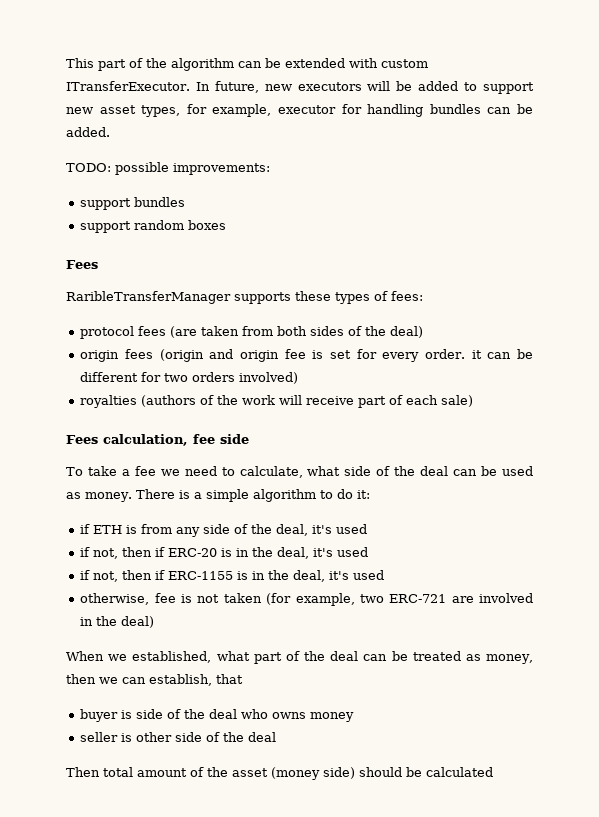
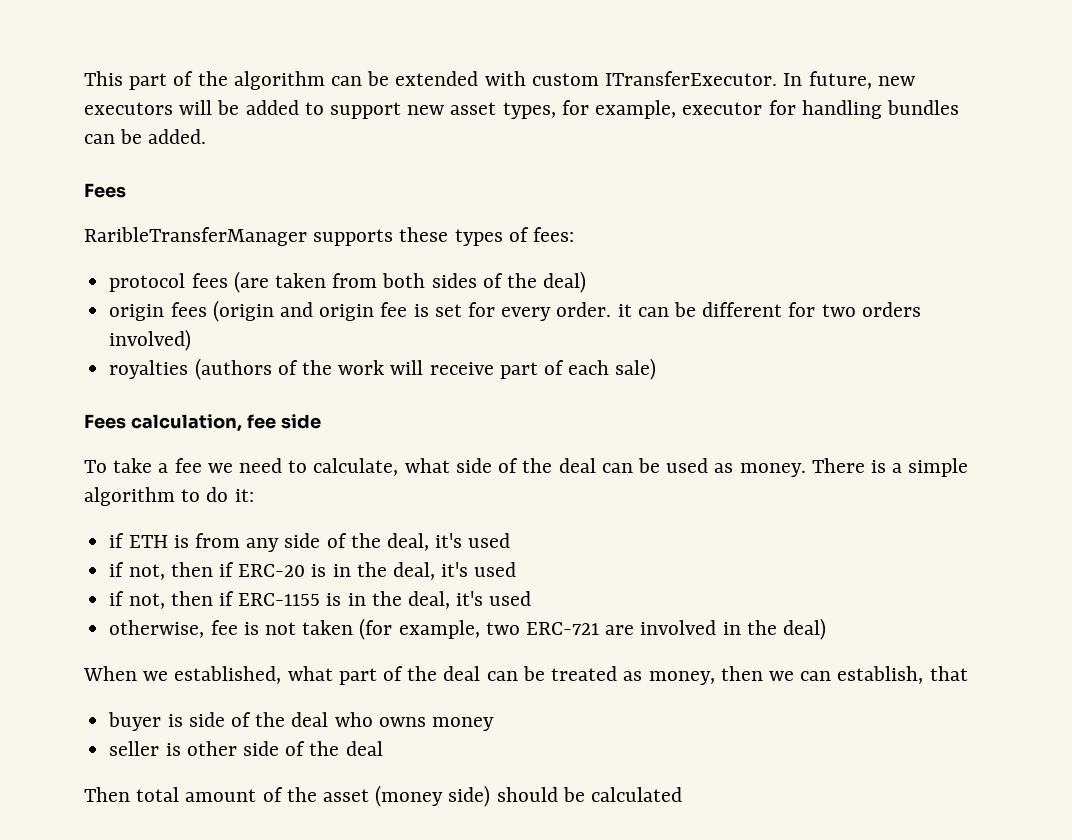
[66,162,270,175] [80,197,186,210] [80,220,227,233] // TODO: possible improvements: // support bundles // support random boxes -> (207, 136) none

